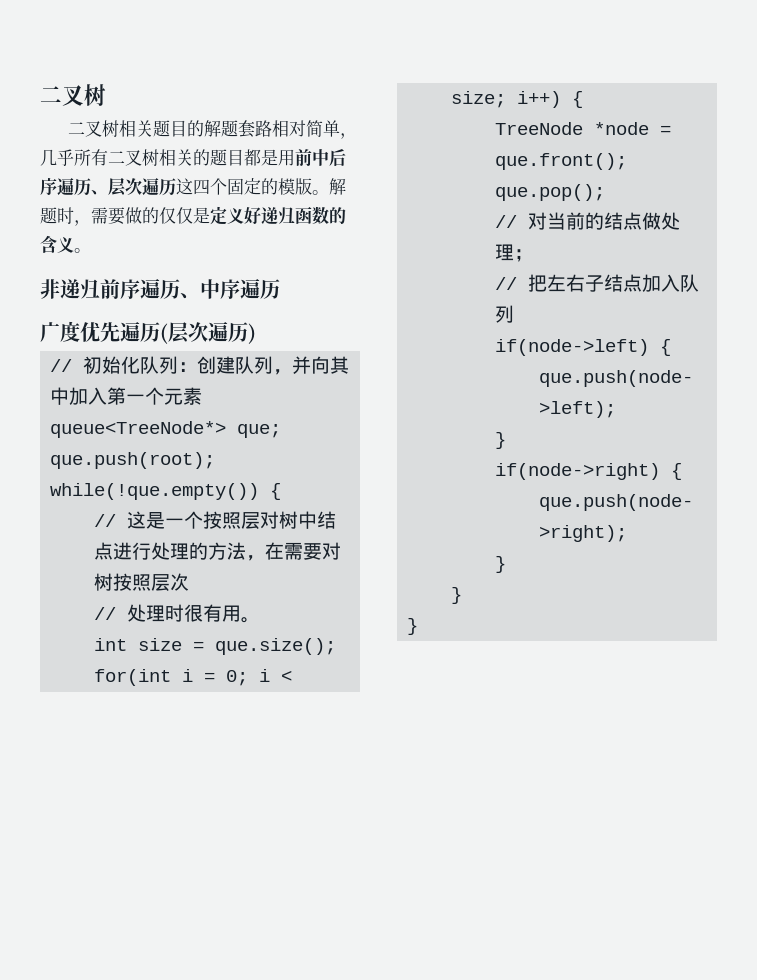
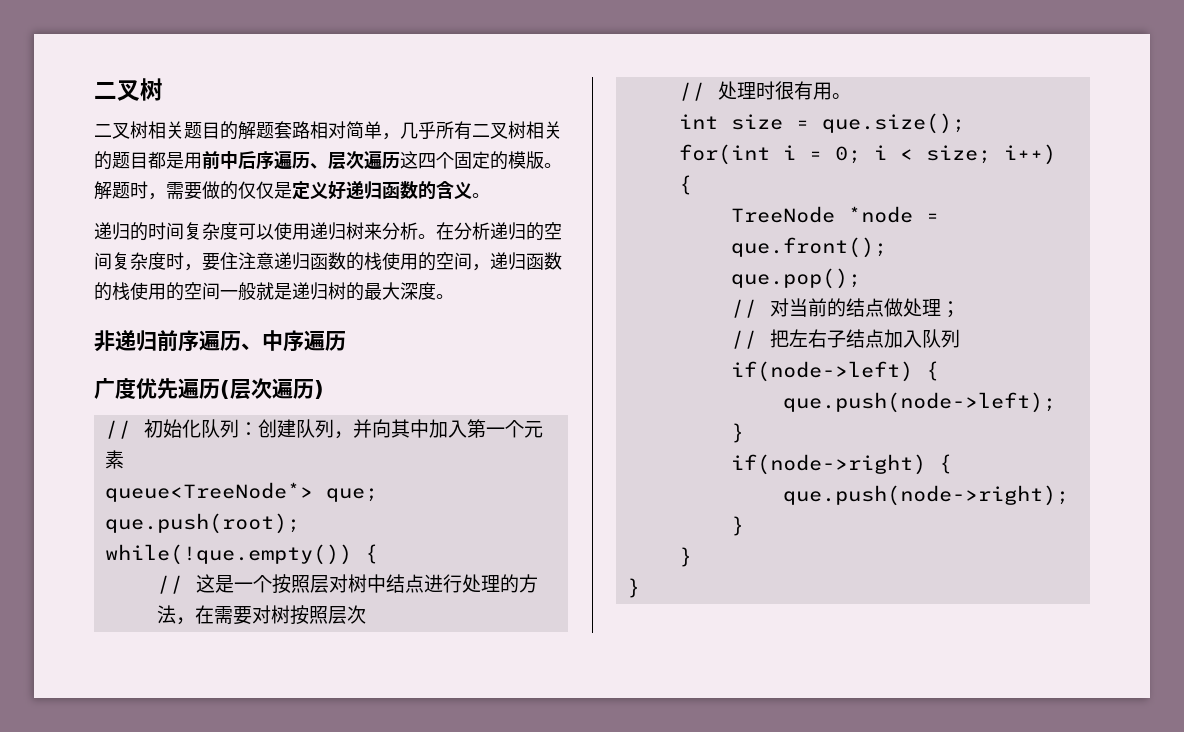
(91, 250) none -> [94,222,562,241] [94,252,562,271] [94,282,454,301] // 递归的时间复杂度可以使用递归树来分析。在分析递归的空间复杂度时，要住注意递归函数的栈使用的空间，递归函数的栈使用的空间一般就是递归树的最大深度。

